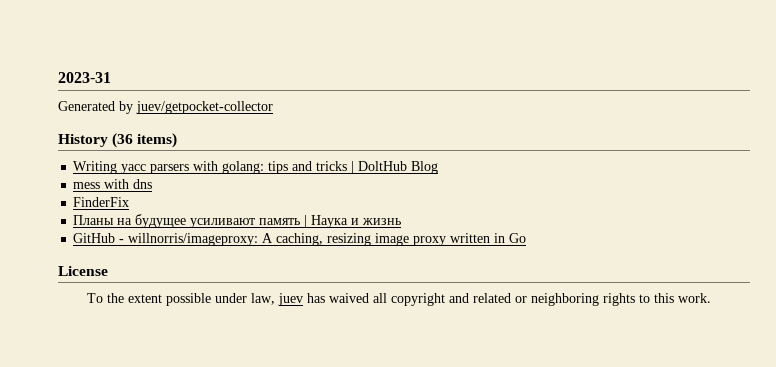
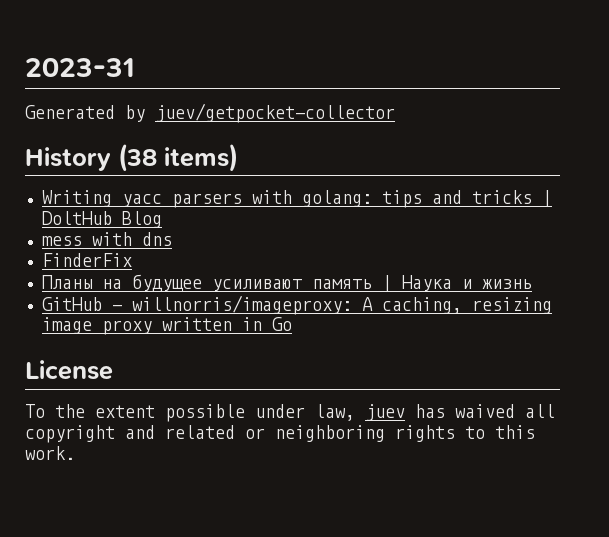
[112,133,134,148] (36 -> [118,143,157,172] (38

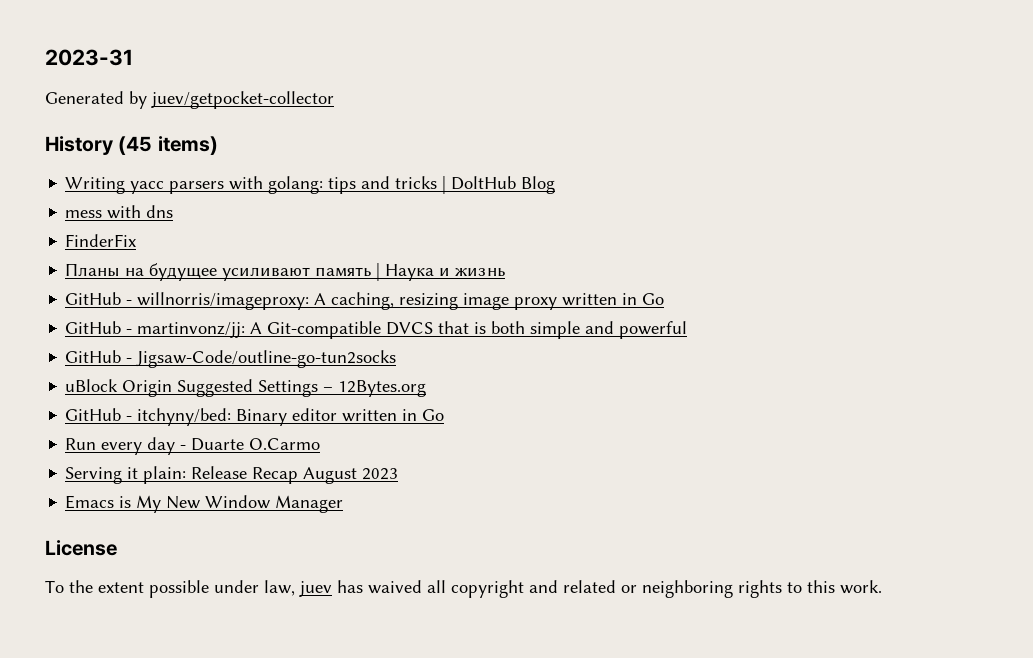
[118,143,157,172] (38 -> [118,136,153,155] (45
(292, 324) none -> [65,321,688,339] [65,350,397,368] [65,379,427,397] [65,408,445,426] [65,437,321,455] [65,466,399,484] [65,495,344,513] // GitHub - martinvonz/jj: A Git-compatible DVCS that is both simple and powerful // GitHub - Jigsaw-Code/outline-go-tun2socks // uBlock Origin Suggested Settings – 12Bytes.org // GitHub - itchyny/bed: Binary editor written in Go // Run every day - Duarte O.Carmo // Serving it plain: Release Recap August 2023 // Emacs is My New Window Manager

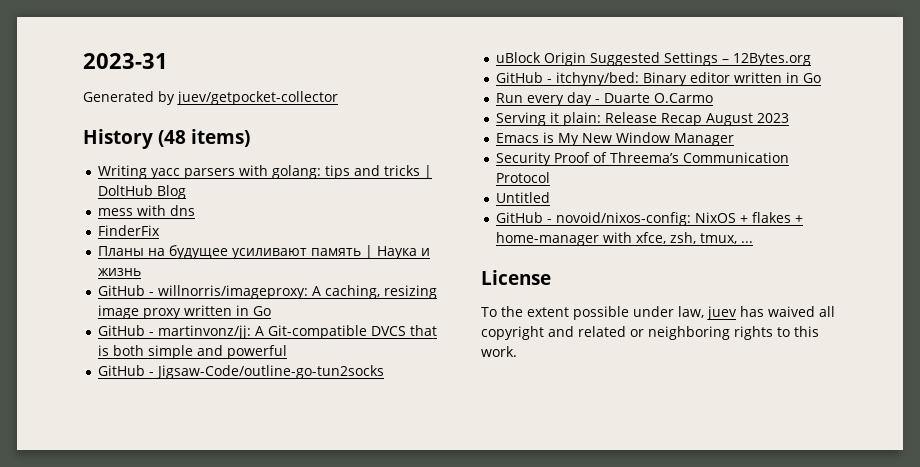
[118,136,153,155] (45 -> [158,130,187,147] (48
(344, 504) none -> [496,152,790,166] [496,172,551,183] [496,192,551,203] [496,212,804,226] [496,232,754,246] // Security Proof of Threema’s Communication Protocol // Untitled // GitHub - novoid/nixos-config: NixOS + flakes + home-manager with xfce, zsh, tmux, ...

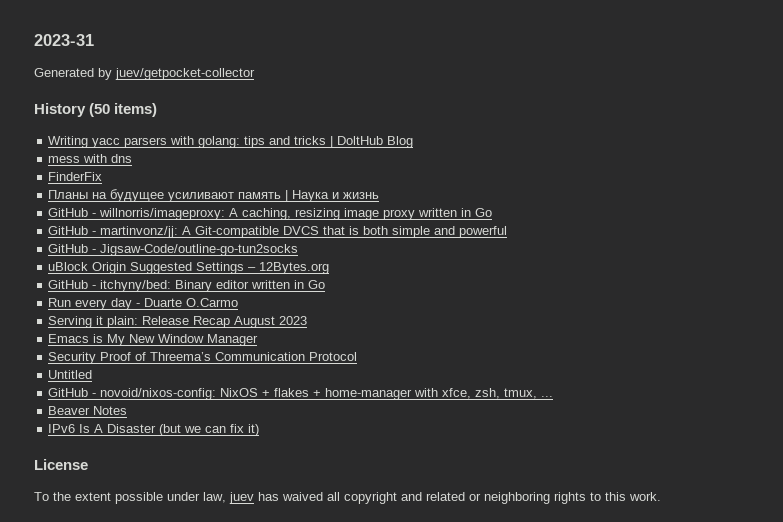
[158,130,187,147] (48 -> [89,103,111,117] (50
(754, 242) none -> [48,406,128,415] [48,424,260,436] // Beaver Notes // IPv6 Is A Disaster (but we can fix it)

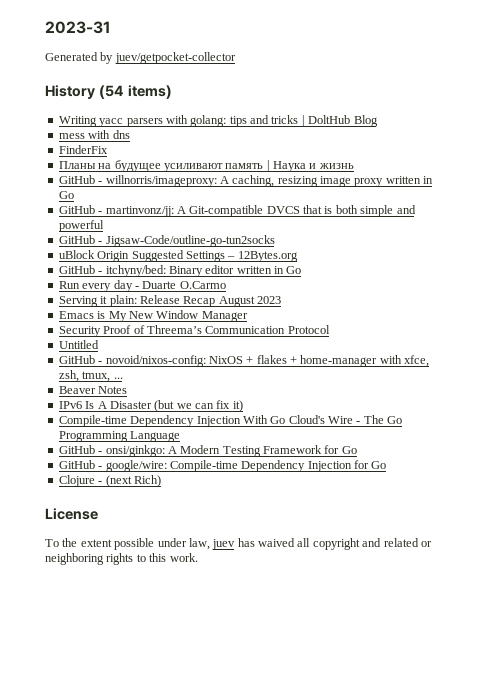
[89,103,111,117] (50 -> [98,85,124,99] (54
(260, 430) none -> [58,415,403,427] [58,431,181,442] [58,445,357,457] [58,460,387,472] [58,475,161,487] // Compile-time Dependency Injection With Go Cloud's Wire - The Go Programming Language // GitHub - onsi/ginkgo: A Modern Testing Framework for Go // GitHub - google/wire: Compile-time Dependency Injection for Go // Clojure - (next Rich)

